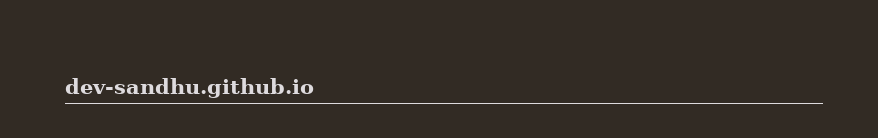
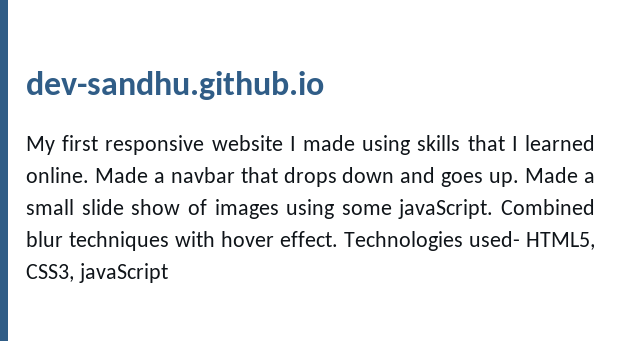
(314, 88) none -> [26,135,595,155] [26,167,596,187] [26,199,595,219] [26,231,595,251] [26,263,168,283] // My first responsive website I made using skills that I learned online. Made a navbar that drops down and goes up. Made a small slide show of images using some javaScript. Combined blur techniques with hover effect. Technologies used- HTML5, CSS3, javaScript

